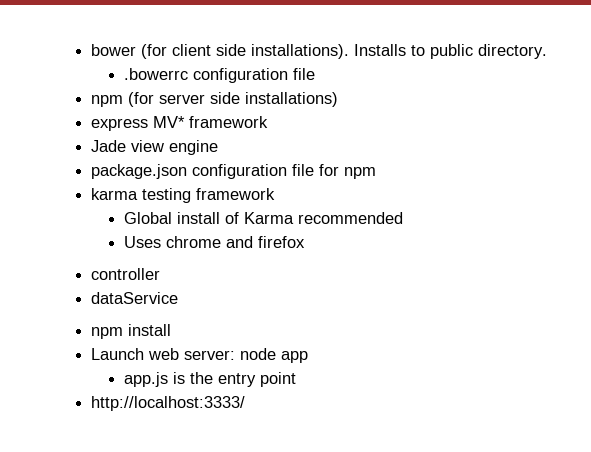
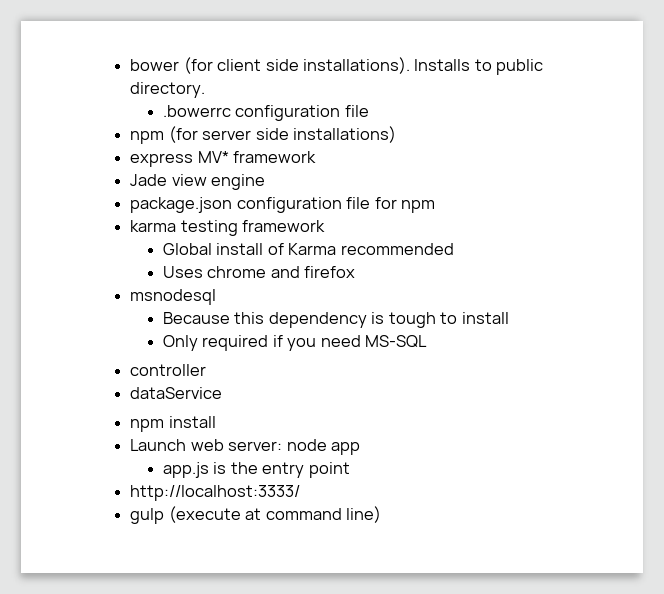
(306, 242) none -> [130,289,217,305] [163,312,509,328] [163,335,428,351] // msnodesql // Because this dependency is tough to install // Only required if you need MS-SQL
(246, 403) none -> [130,506,381,524] // gulp (execute at command line)

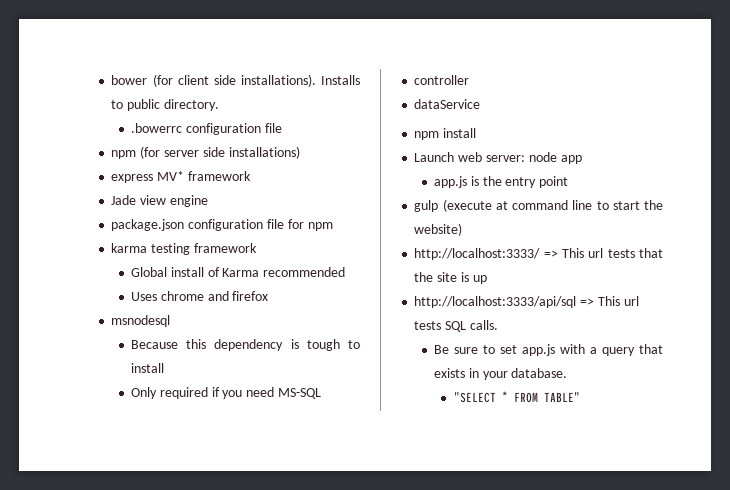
[130,485,301,501] // http://localhost:3333/ -> (569, 182) none
[345,506,381,523] line) -> [572,200,663,210] [414,223,463,236] [414,248,663,260] [414,272,487,284] [414,296,639,308] [414,320,498,332] [434,344,663,356] [434,368,568,380] [453,391,580,403] line to start the website) // http://localhost:3333/ => This url tests that the site is up // http://localhost:3333/api/sql => This url tests SQL calls. // Be sure to set app.js with a query that exists in your database. // "SELECT * FROM TABLE"

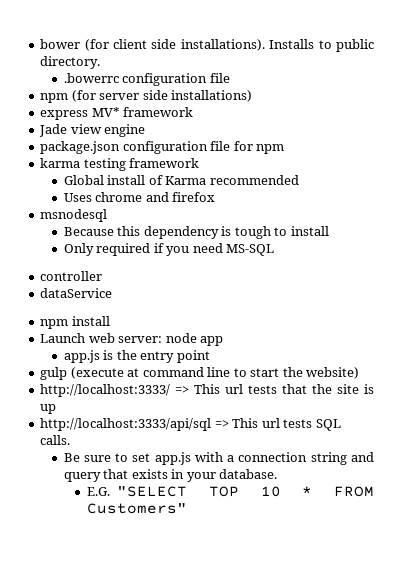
(598, 350) none -> [238,452,374,465] connection string and
[453,392,496,403] "SELECT -> [86,486,281,497] E.G. "SELECT TOP 10
[543,392,580,402] TABLE" -> [86,503,187,514] Customers"

